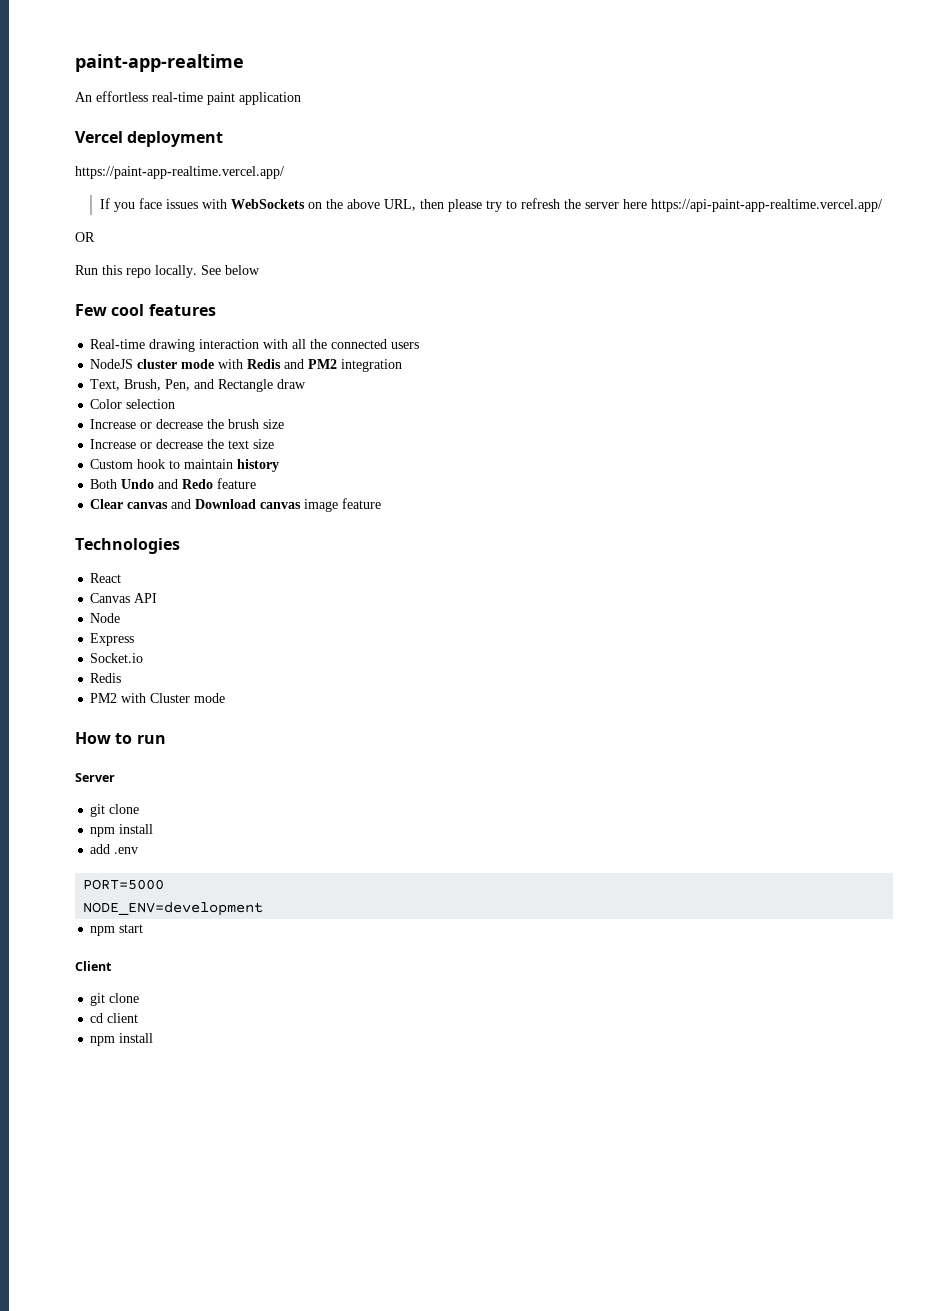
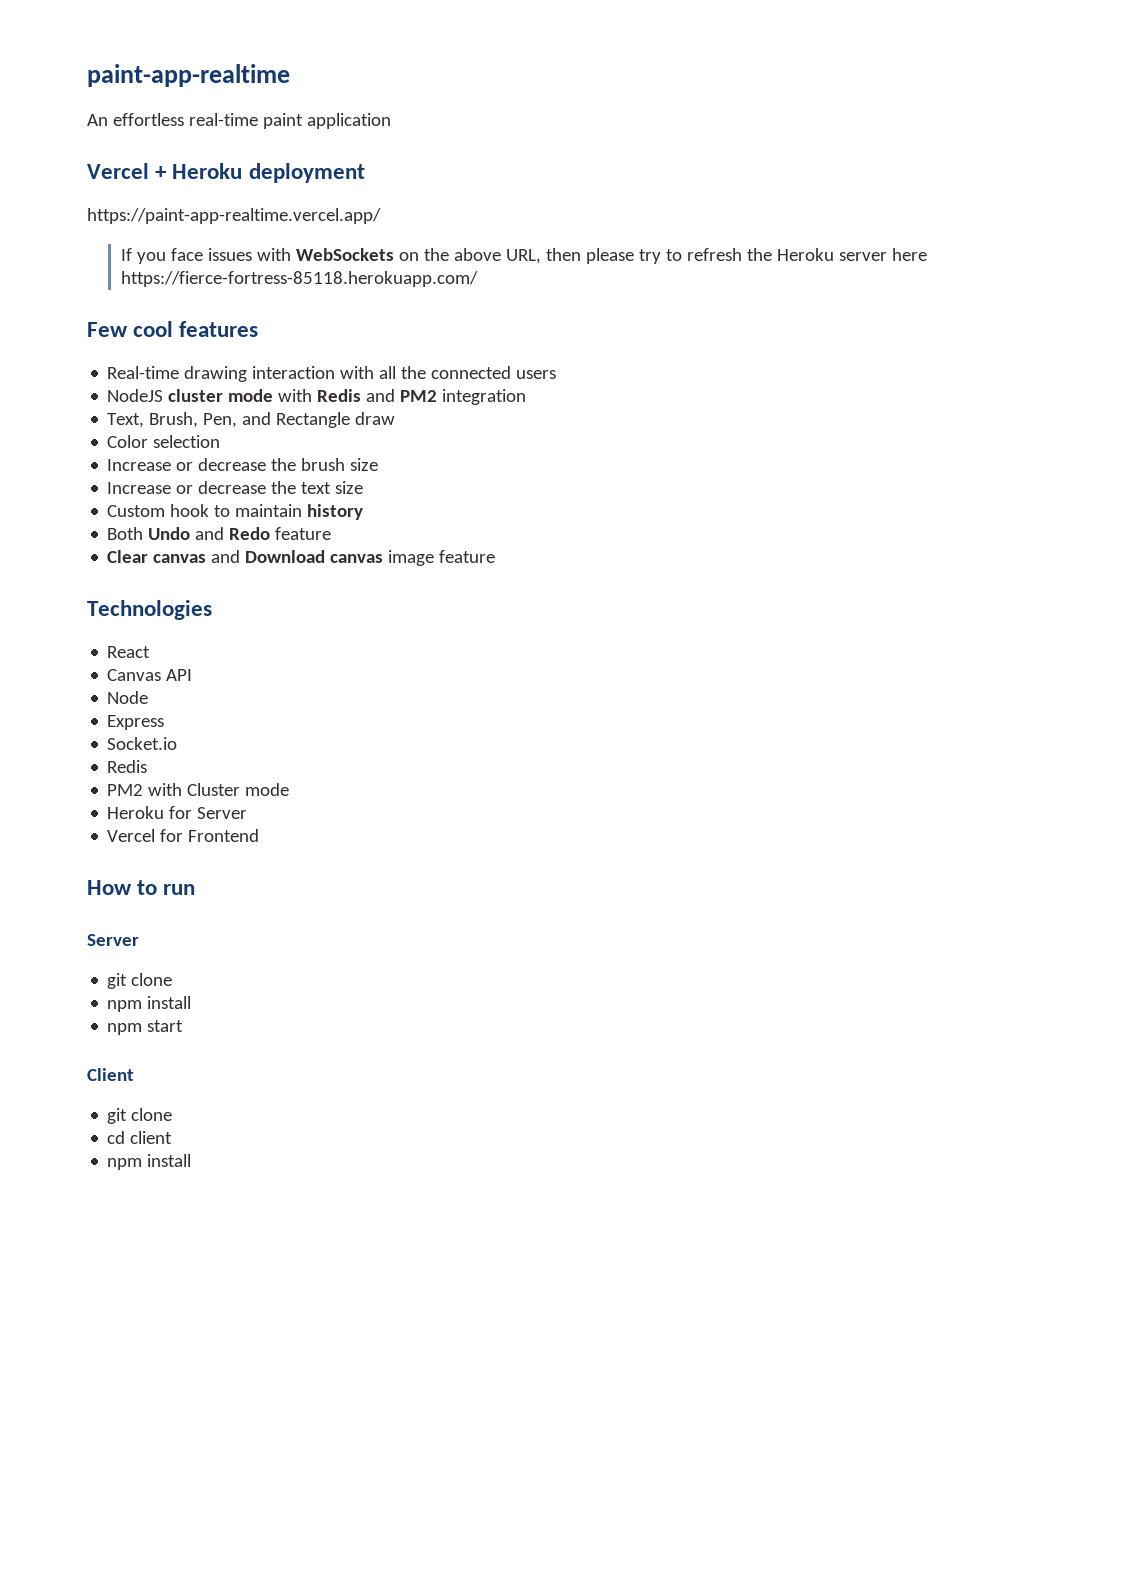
(123, 137) none -> [155,163,243,179] + Heroku
(581, 204) none -> [777,248,835,261] Heroku
[650,199,882,212] [75,232,95,242] [75,265,260,278] https://api-paint-app-realtime.vercel.app/ // OR // Run this repo locally. See below -> [121,271,479,287] https://fierce-fortress-85118.herokuapp.com/
(226, 698) none -> [107,806,248,819] [107,829,260,842] // Heroku for Server // Vercel for Frontend
[90,844,139,854] [83,879,165,890] [83,902,264,916] // add .env // PORT=5000 // NODE_ENV=development -> (192, 1002) none

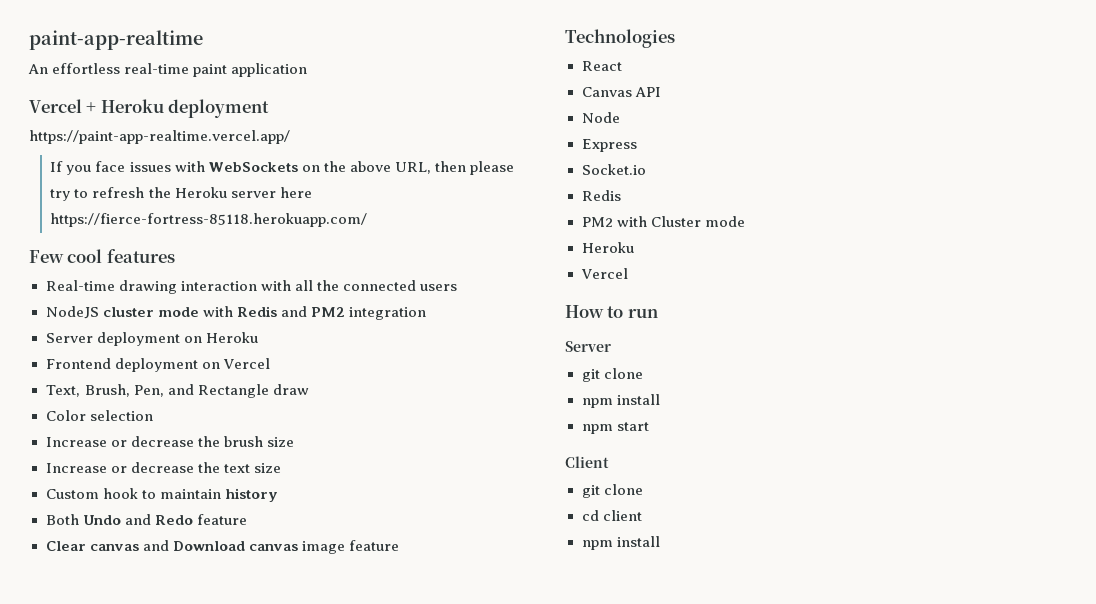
(527, 397) none -> [45,332,258,346] [45,358,270,372] // Server deployment on Heroku // Frontend deployment on Vercel
[169,806,248,819] [107,829,260,842] for Server // Vercel for Frontend -> [580,268,628,279] // Vercel

